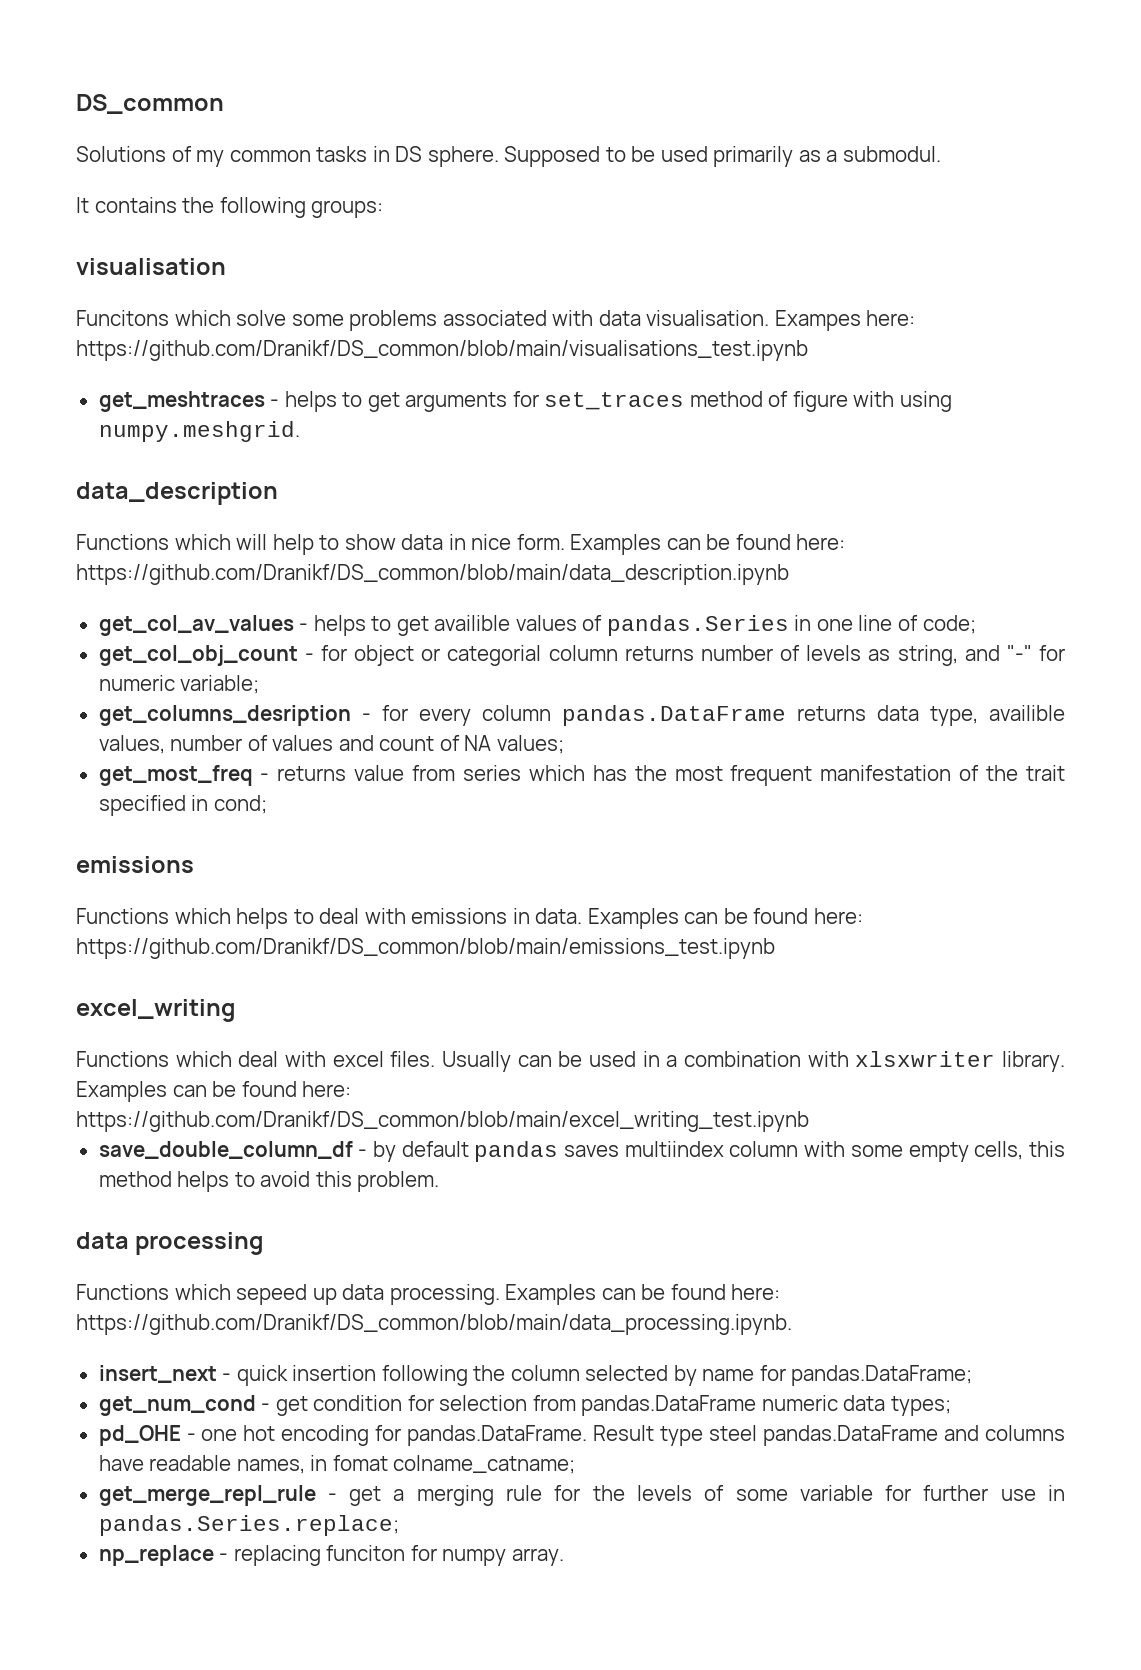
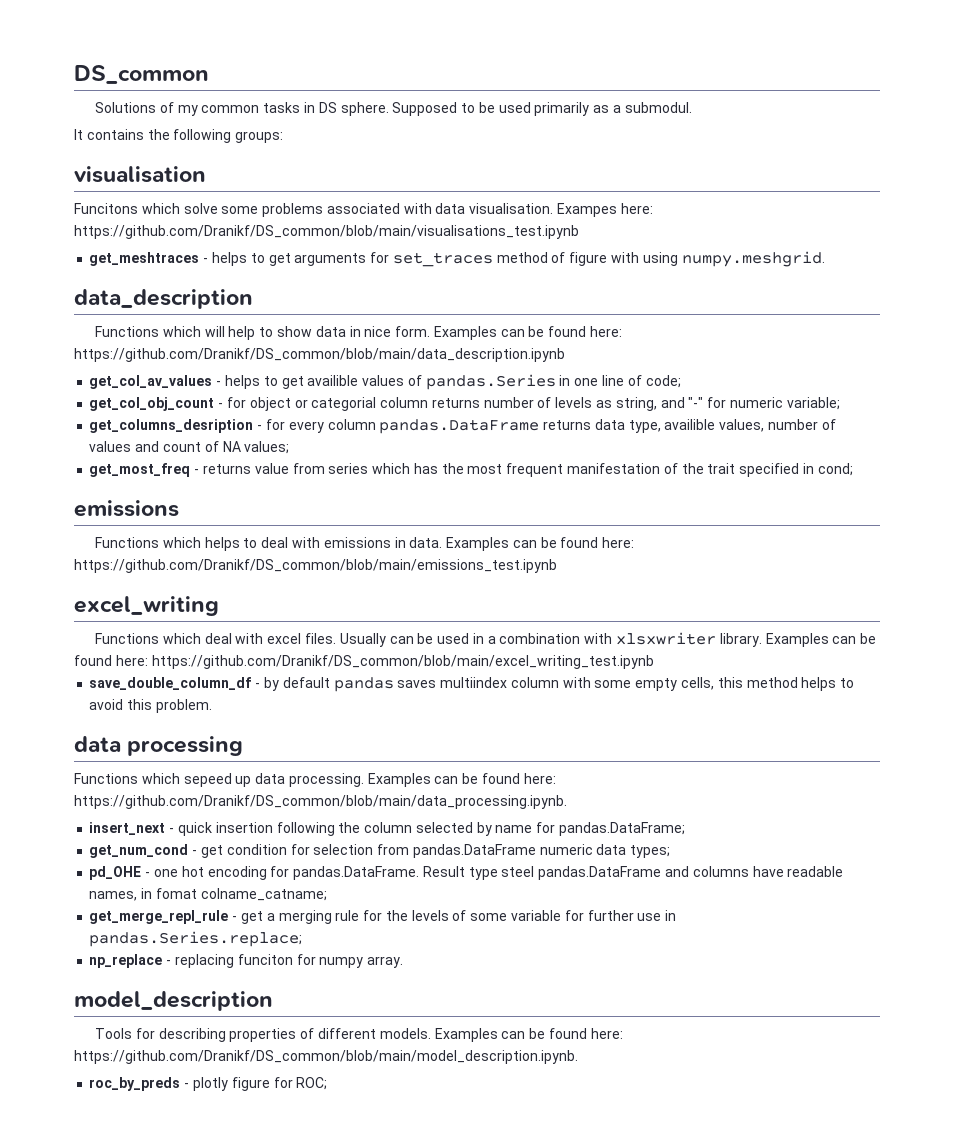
(564, 1557) none -> [74,991,273,1011] [95,1028,623,1042] [74,1050,578,1064] [89,1077,328,1091] // model_description // Tools for describing properties of different models. Examples can be found here: https://github.com/Dranikf/DS_common/blob/main/model_description.ipynb. // roc_by_preds - plotly figure for ROC;

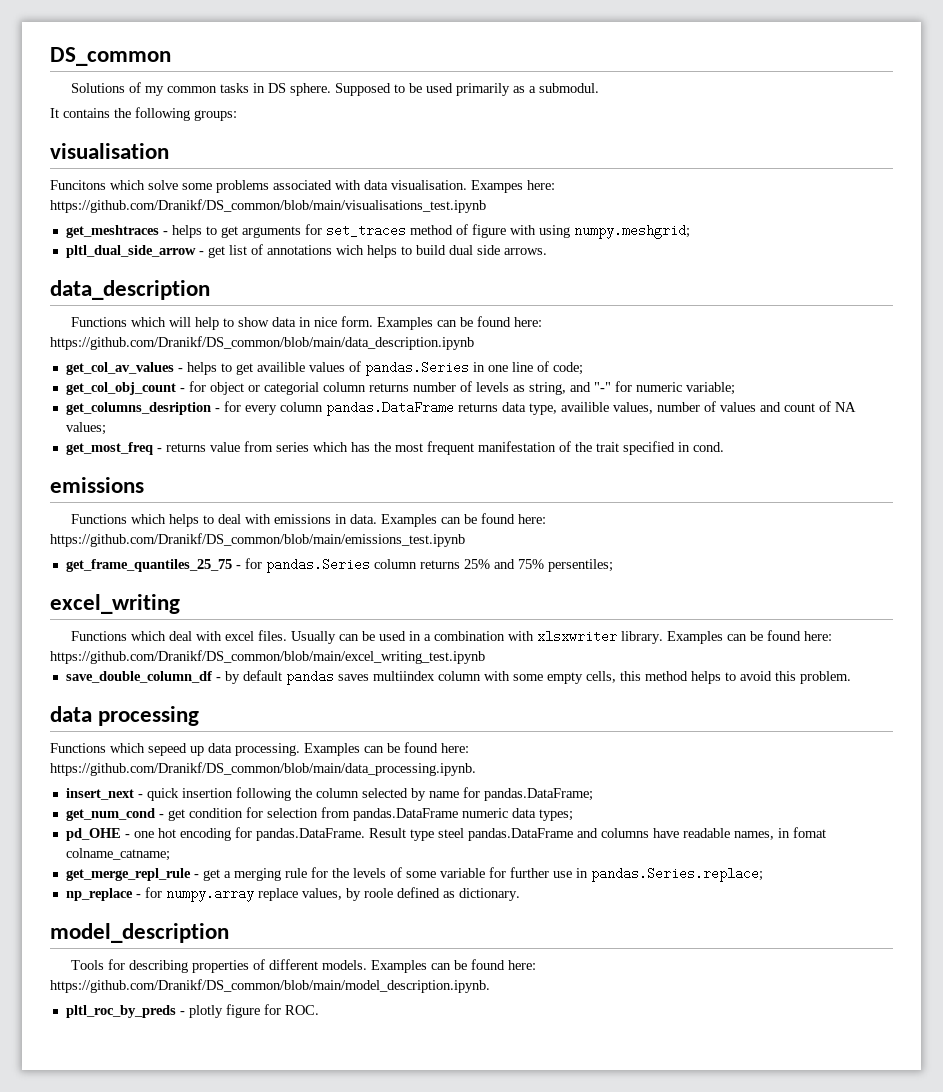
[681,251,825,267] numpy.meshgrid. -> [573,224,690,239] [65,244,547,258] numpy.meshgrid; // pltl_dual_side_arrow - get list of annotations wich helps to build dual side arrows.
[817,463,853,476] cond; -> [692,442,724,452] cond.
(557, 566) none -> [65,558,613,573] // get_frame_quantiles_25_75 - for pandas.Series column returns 25% and 75% persentiles;
[174,954,404,968] replacing funciton for numpy array. -> [144,887,520,902] for numpy.array replace values, by roole defined as dictionary.
[89,1077,181,1091] roc_by_preds -> [65,1005,176,1018] pltl_roc_by_preds
[296,1077,328,1090] ROC; -> [284,1005,319,1015] ROC.

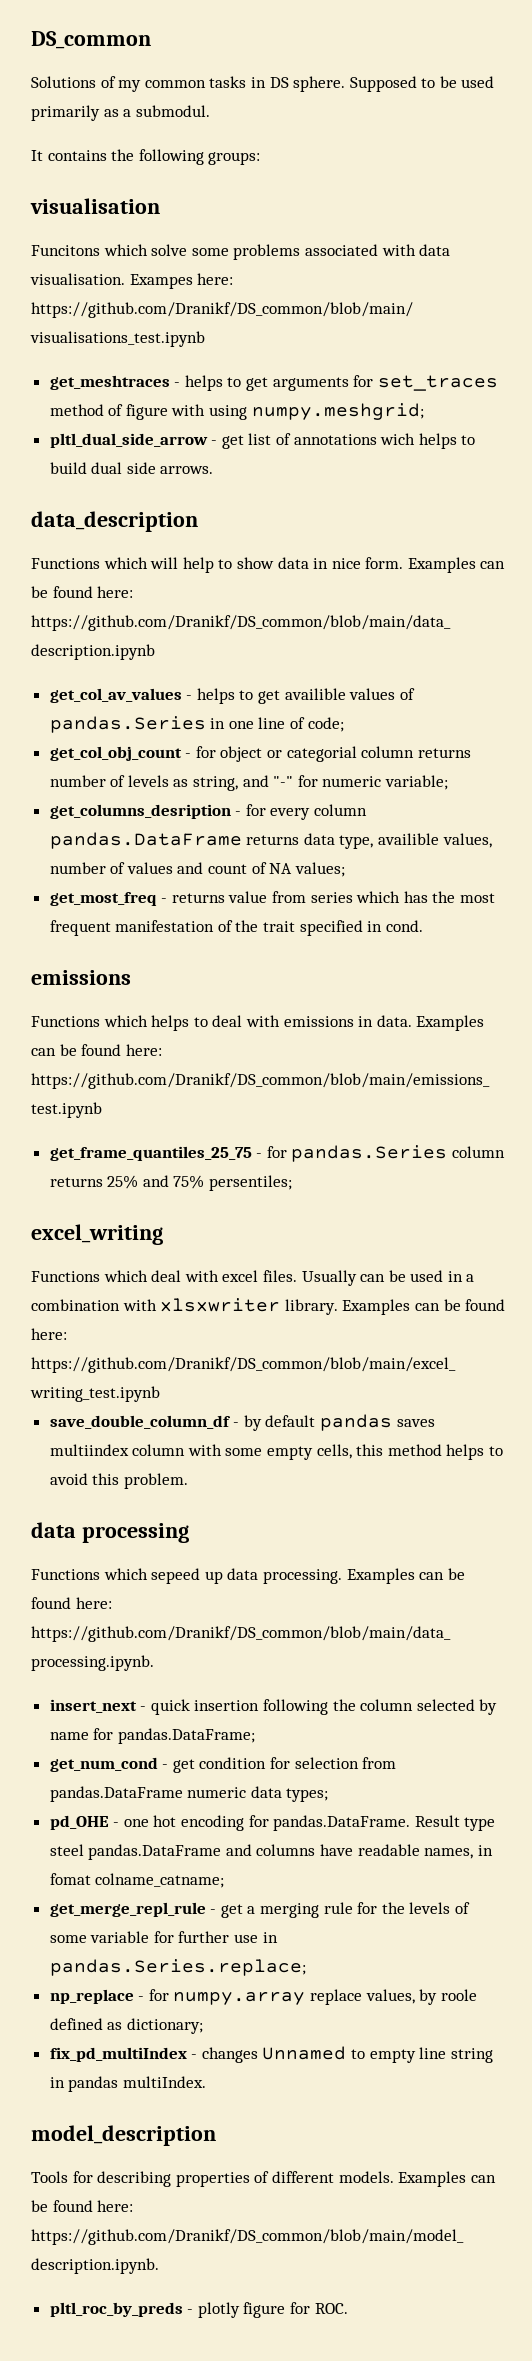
[458,888,520,901] dictionary. -> [126,2018,203,2034] [49,2046,493,2063] [49,2076,206,2092] dictionary; // fix_pd_multiIndex - changes Unnamed to empty line string in pandas multiIndex.

